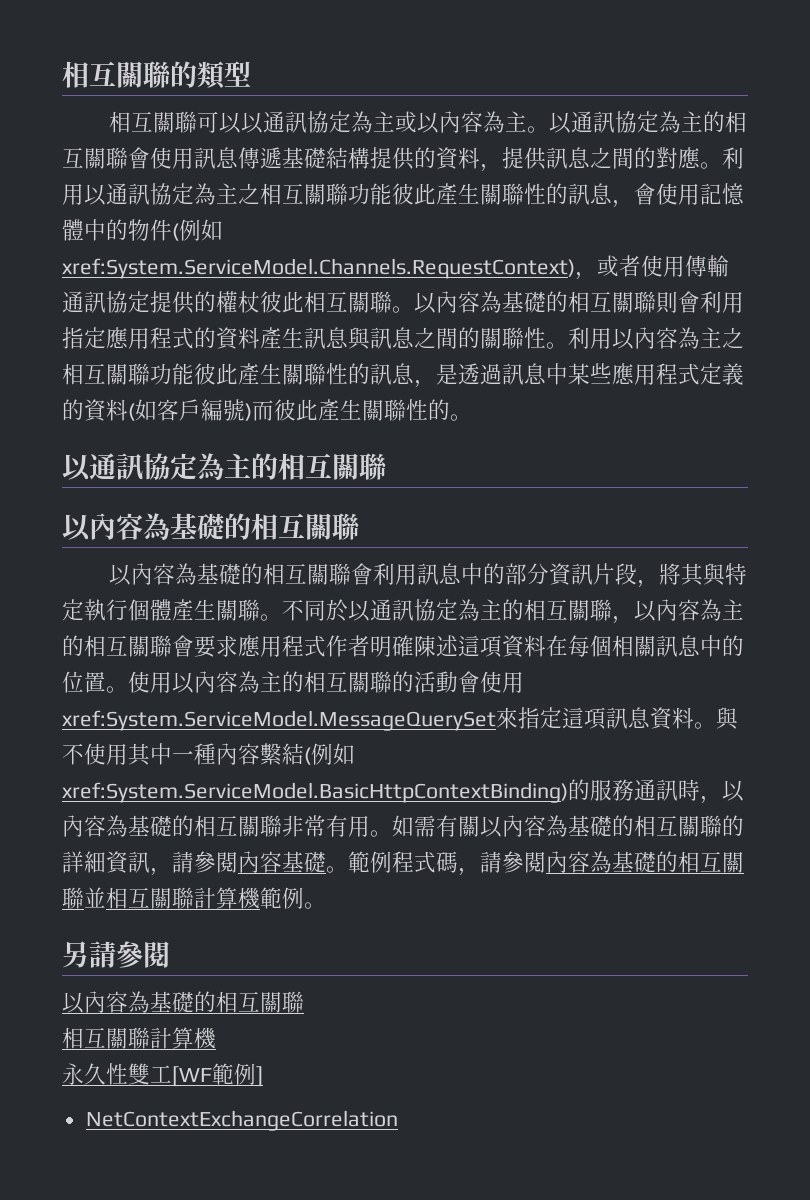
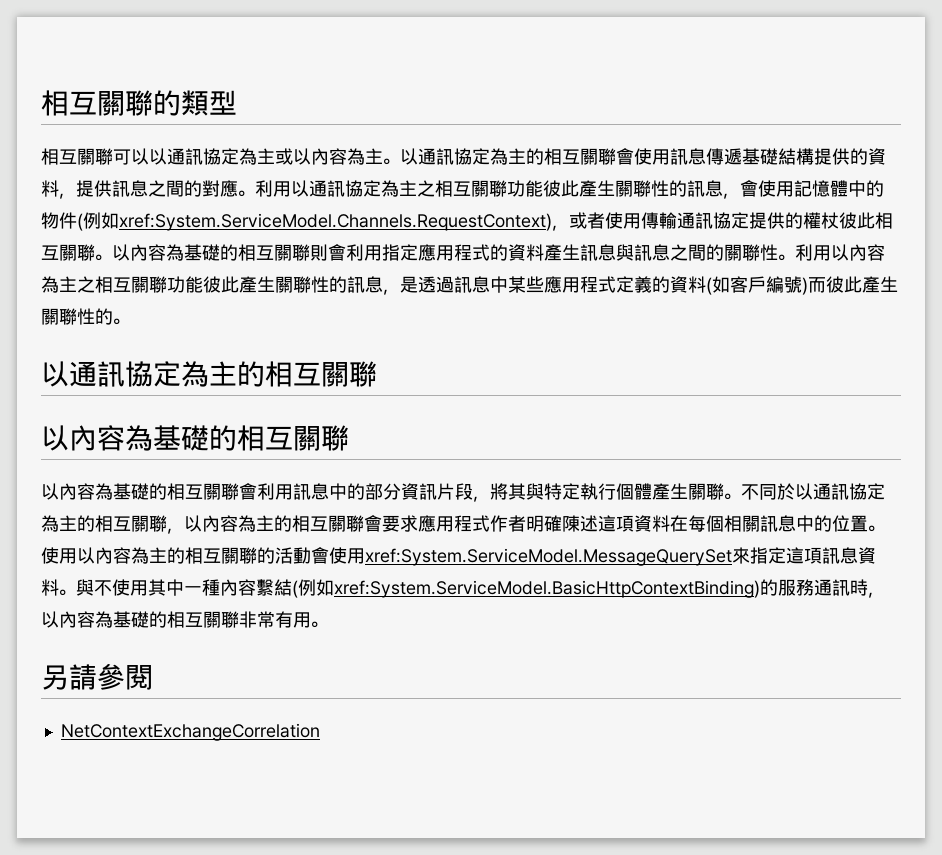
[392,815,744,838] [62,851,744,876] [62,887,326,909] [62,941,170,968] [62,991,304,1014] [62,1027,216,1049] [62,1063,263,1087] 如需有關以內容為基礎的相互關聯的詳細資訊，請參閱內容基礎。範例程式碼，請參閱內容為基礎的相互關聯並相互關聯計算機範例。 // 另請參閱 // 以內容為基礎的相互關聯 // 相互關聯計算機 // 永久性雙工[WF範例] -> [41,663,153,690] // 另請參閱

